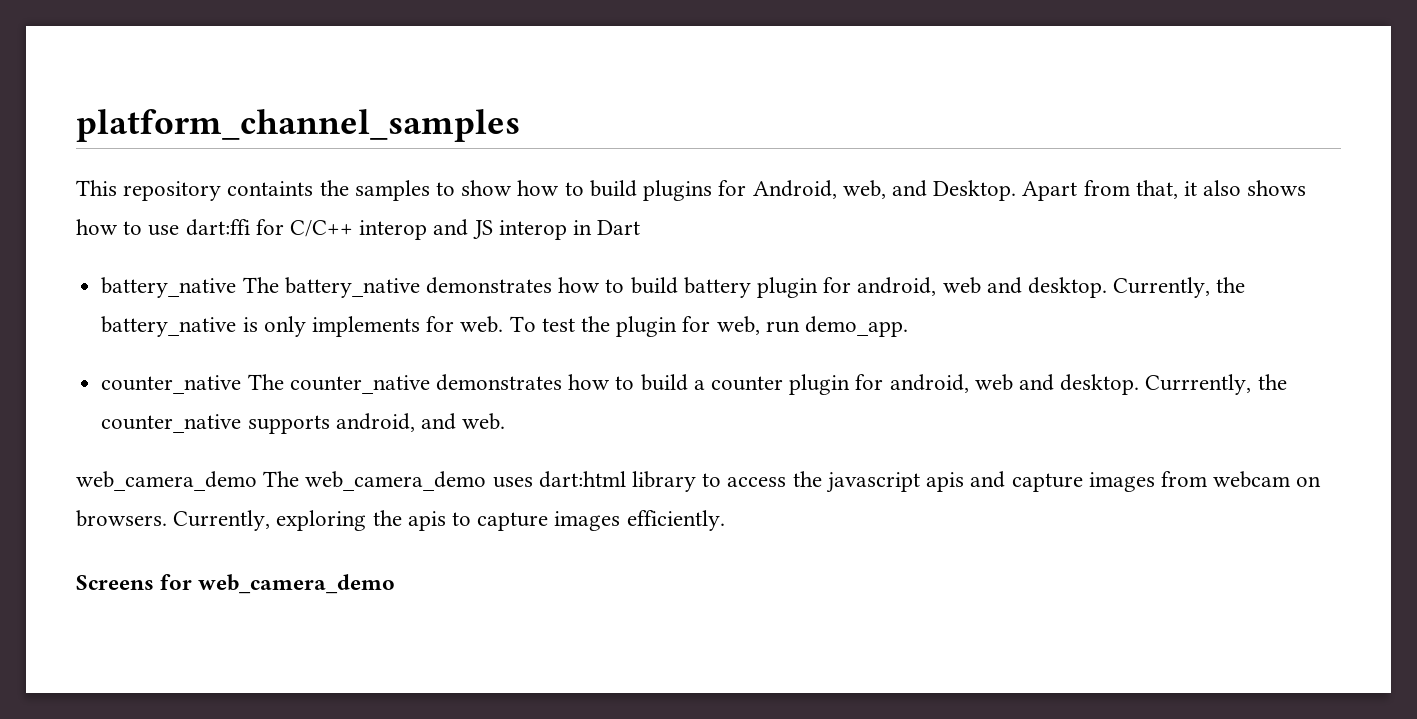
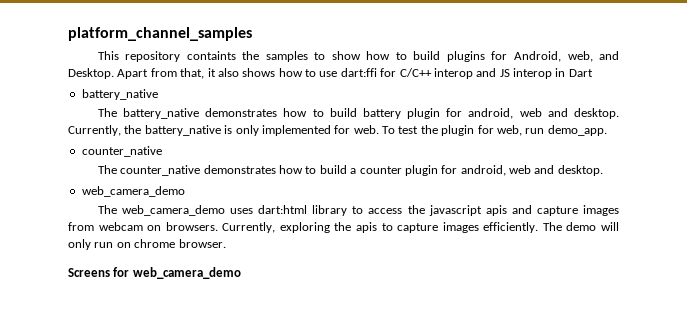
(237, 287) none -> (158, 94) //
[311,316,420,337] implements -> [261,125,331,136] implemented
(242, 384) none -> (162, 151) //
[1145,374,1287,395] [101,413,506,434] [76,471,257,491] Currrently, the counter_native supports android, and web. // web_camera_demo -> [81,186,185,197] // web_camera_demo //
(725, 520) none -> [542,222,619,231] [68,239,226,250] The demo will only run on chrome browser.

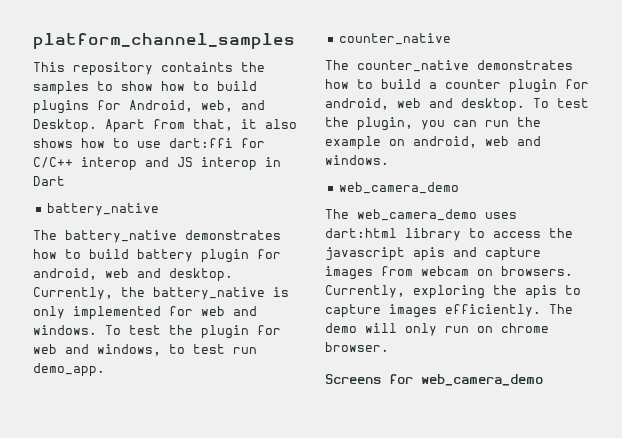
[353,125,379,134] web. -> [201,306,257,316] [33,325,97,335] web and windows.
[496,125,522,136] web, -> [33,344,225,356] web and windows, to test
(603, 170) none -> [533,98,589,108] [325,117,541,131] [325,136,541,150] [325,155,389,165] To test the plugin, you can run the example on android, web and windows.

